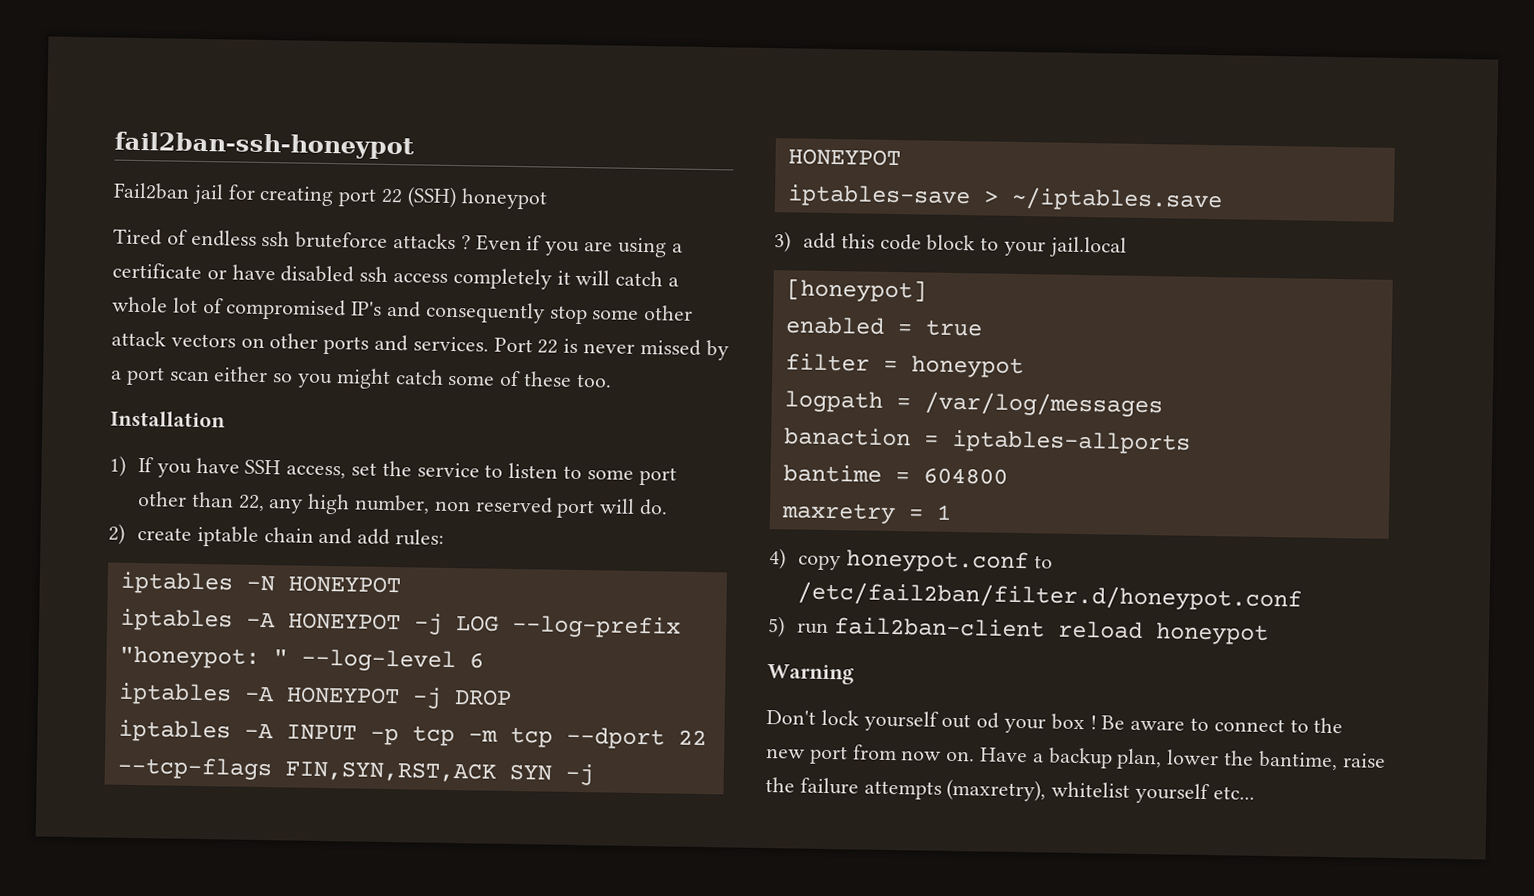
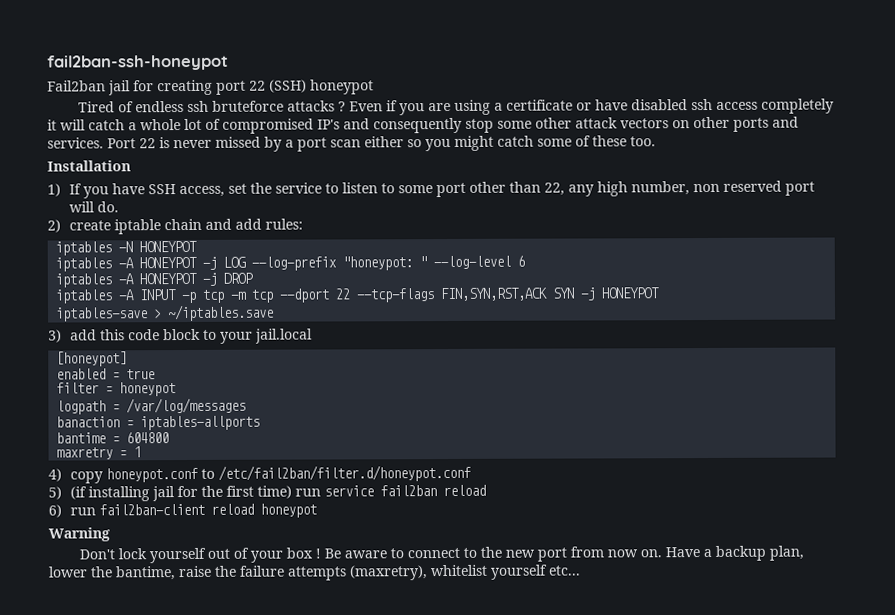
(785, 627) none -> [70,484,487,502] [48,504,62,518] (if installing jail for the first time) run service fail2ban reload // 6)
[976,712,1000,729] od -> [232,547,249,559] of

